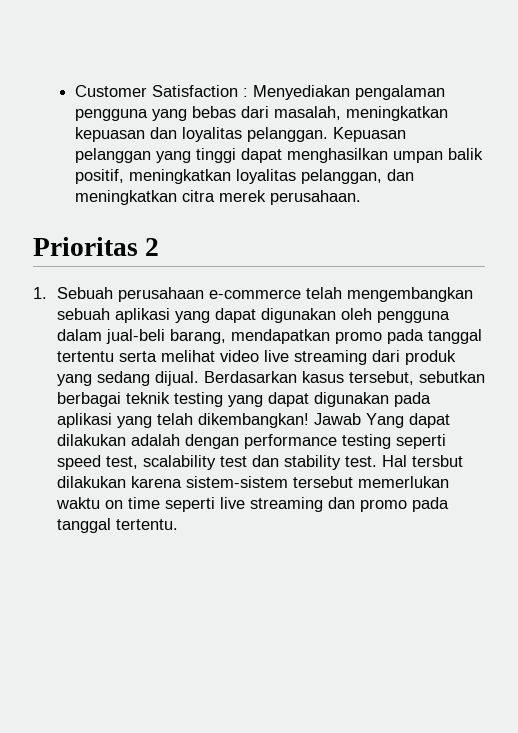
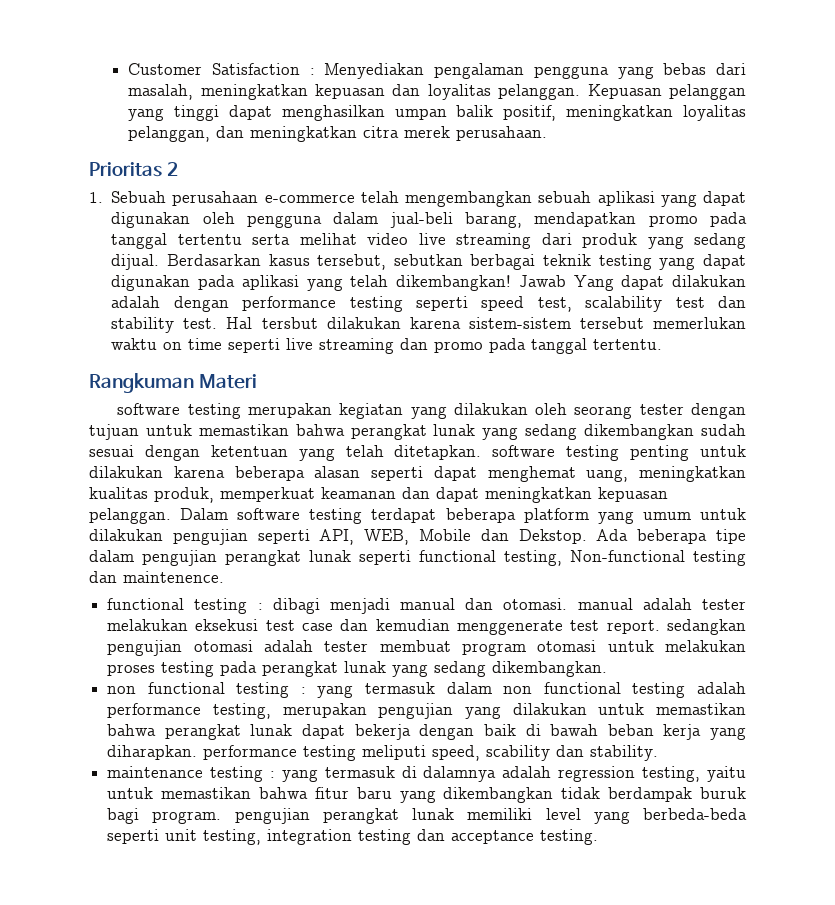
(178, 524) none -> [89,373,257,393] [117,403,746,419] [89,424,747,440] [89,445,747,461] [89,466,746,482] [89,487,668,503] [89,508,746,524] [89,529,746,545] [89,550,746,566] [89,571,224,583] [107,598,746,614] [107,619,746,635] [107,640,746,656] [107,661,608,677] [107,682,746,698] [107,703,746,719] [107,724,746,740] [107,745,659,761] [107,766,746,782] [107,787,746,803] [107,808,747,824] [107,829,599,845] // Rangkuman Materi // software testing merupakan kegiatan yang dilakukan oleh seorang tester dengan tujuan untuk memastikan bahwa perangkat lunak yang sedang dikembangkan sudah sesuai dengan ketentuan yang telah ditetapkan. software testing penting untuk dilakukan karena beberapa alasan seperti dapat menghemat uang, meningkatkan kualitas produk, memperkuat keamanan dan dapat meningkatkan kepuasan pelanggan. Dalam software testing terdapat beberapa platform yang umum untuk dilakukan pengujian seperti API, WEB, Mobile dan Dekstop. Ada beberapa tipe dalam pengujian perangkat lunak seperti functional testing, Non-functional testing dan maintenence. // functional testing : dibagi menjadi manual dan otomasi. manual adalah tester melakukan eksekusi test case dan kemudian menggenerate test report. sedangkan pengujian otomasi adalah tester membuat program otomasi untuk melakukan proses testing pada perangkat lunak yang sedang dikembangkan. // non functional testing : yang termasuk dalam non functional testing adalah performance testing, merupakan pengujian yang dilakukan untuk memastikan bahwa perangkat lunak dapat bekerja dengan baik di bawah beban kerja yang diharapkan. performance testing meliputi speed, scability dan stability. // maintenance testing : yang termasuk di dalamnya adalah regression testing, yaitu untuk memastikan bahwa fitur baru yang dikembangkan tidak berdampak buruk bagi program. pengujian perangkat lunak memiliki level yang berbeda-beda seperti unit testing, integration testing dan acceptance testing.

